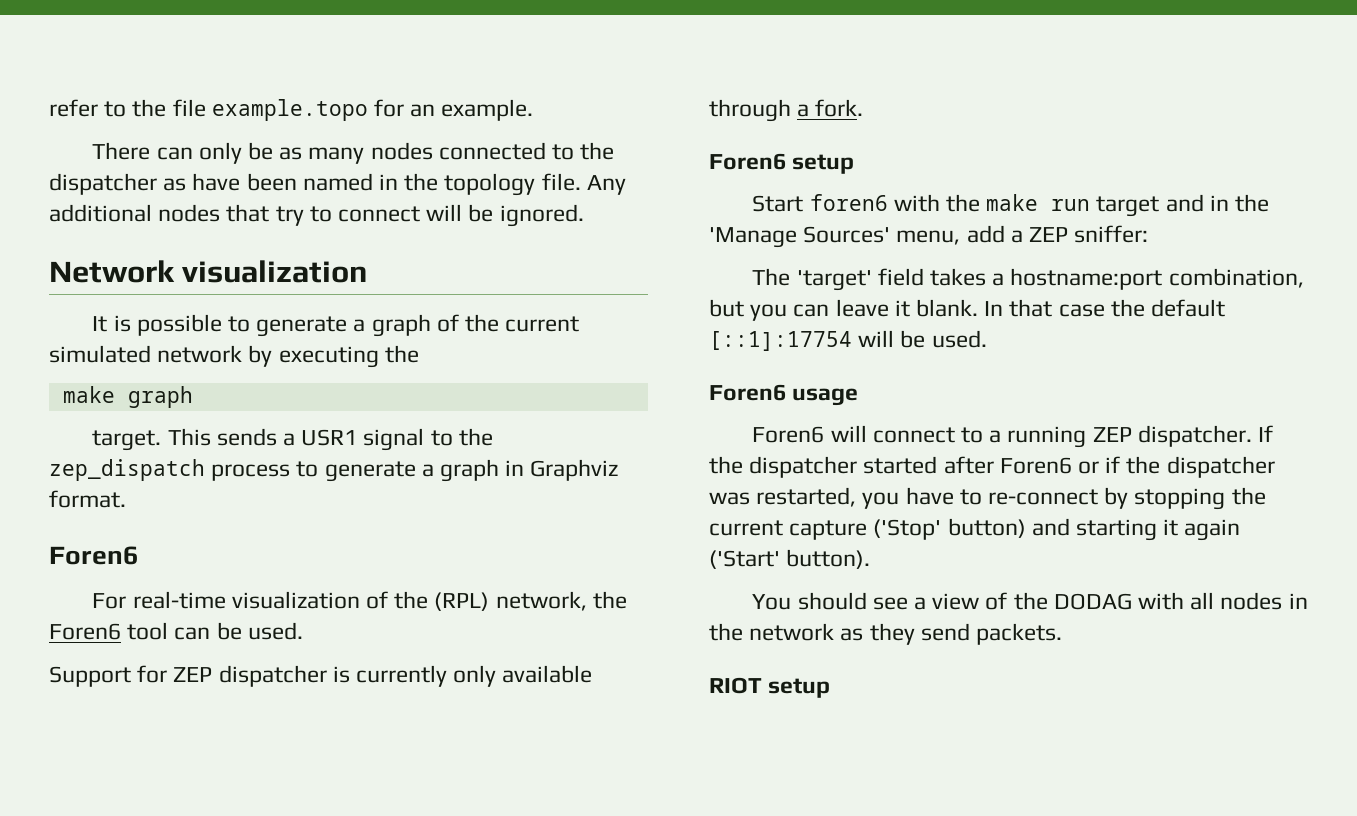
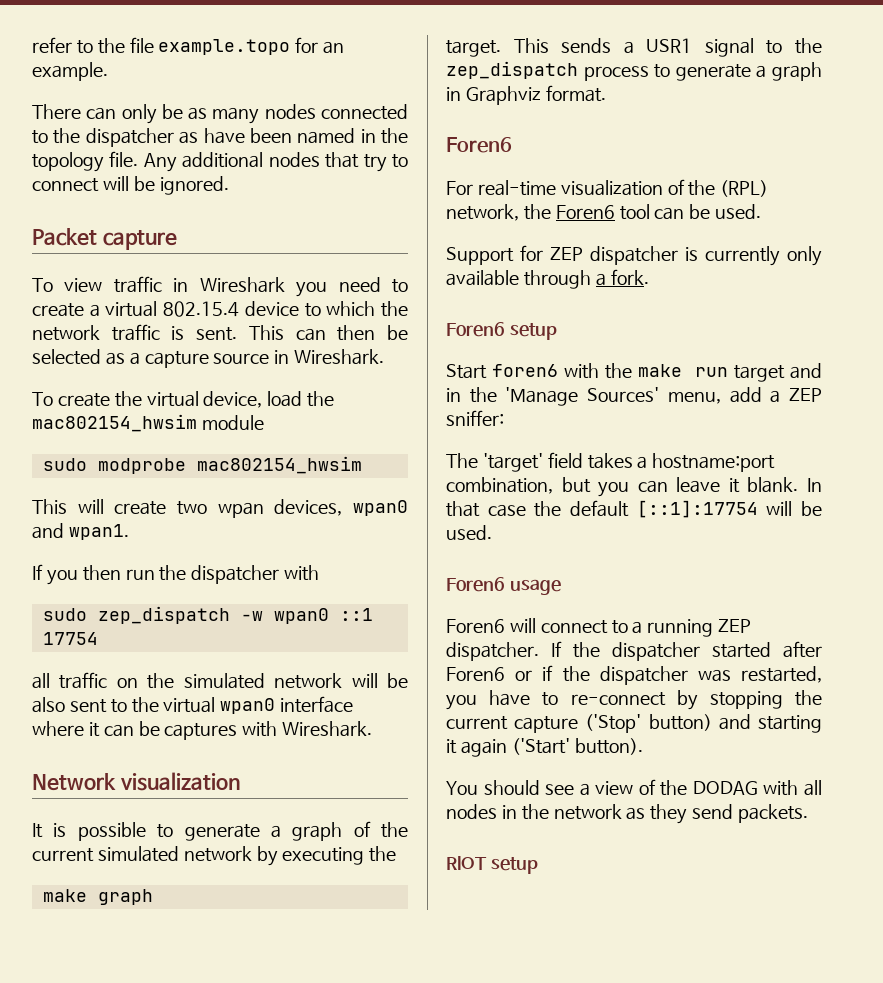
(584, 215) none -> [32,228,177,250] [32,276,408,297] [32,301,409,317] [32,324,409,341] [32,349,385,368] [32,391,335,408] [32,414,264,432] [42,456,362,474] [32,499,409,518] [32,523,129,540] [32,564,320,585] [42,606,373,624] [42,632,98,645] [32,672,409,689] [32,696,354,714] [32,721,373,740] // Packet capture // To view traffic in Wireshark you need to create a virtual 802.15.4 device to which the network traffic is sent. This can then be selected as a capture source in Wireshark. // To create the virtual device, load the mac802154_hwsim module // sudo modprobe mac802154_hwsim // This will create two wpan devices, wpan0 and wpan1. // If you then run the dispatcher with // sudo zep_dispatch -w wpan0 ::1 17754 // all traffic on the simulated network will be also sent to the virtual wpan0 interface where it can be captures with Wireshark.

